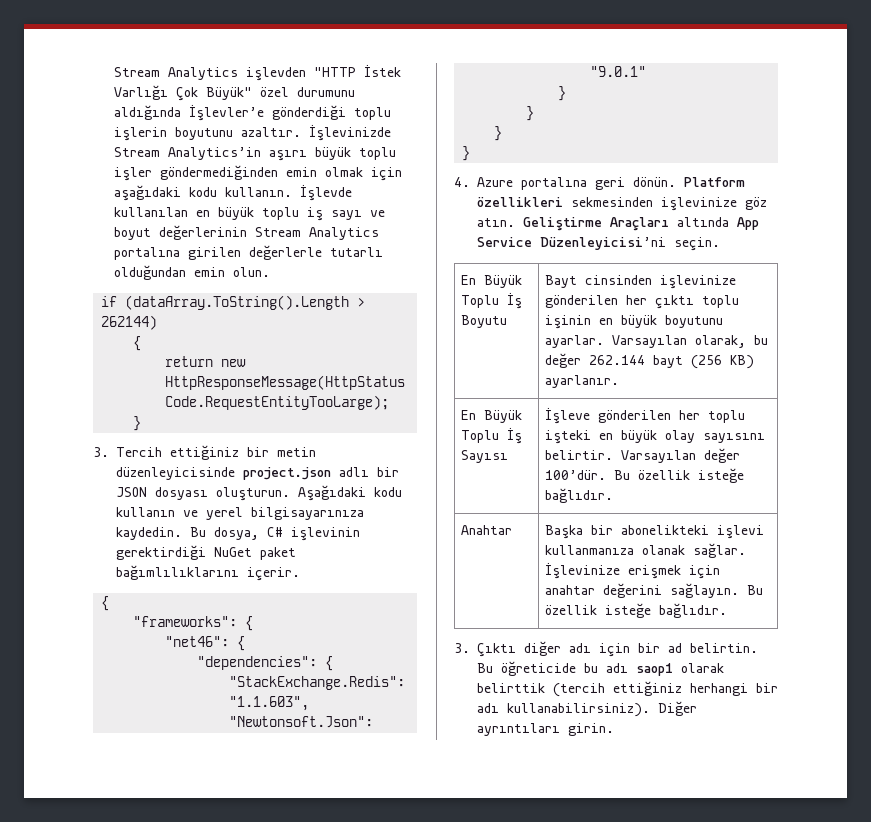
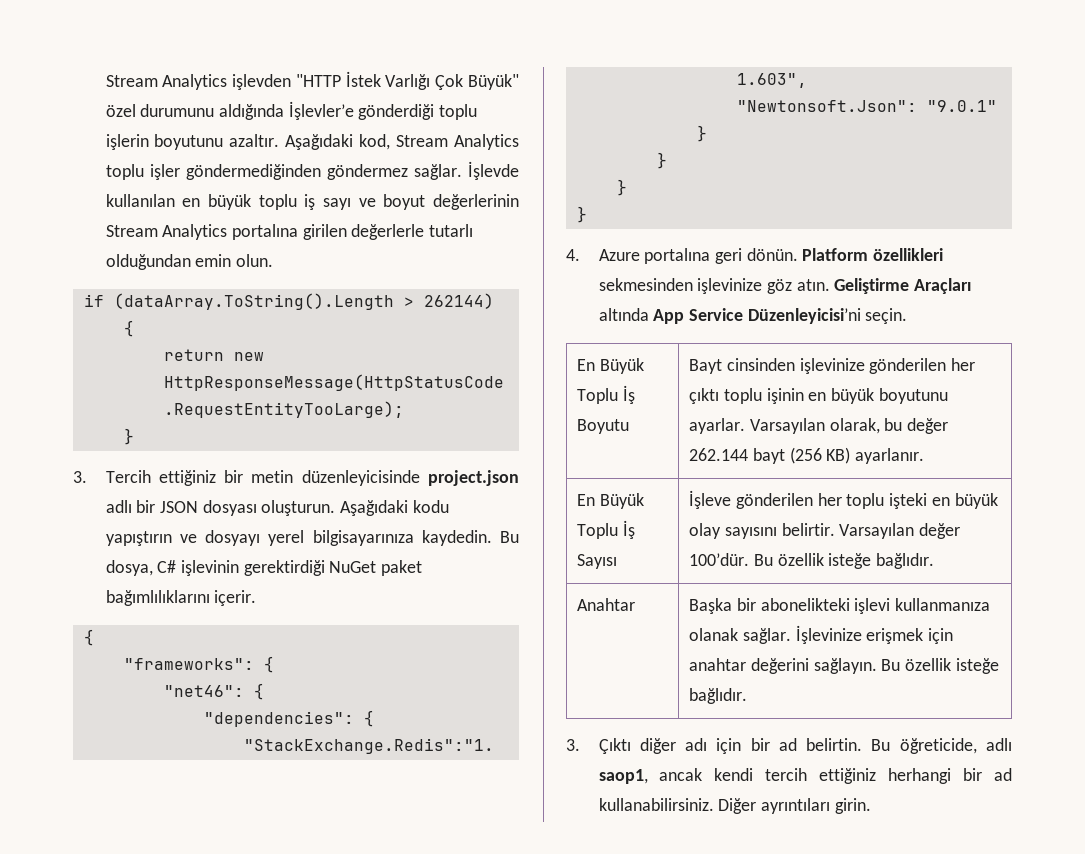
[308,124,391,141] [113,147,396,161] [113,165,402,181] [113,185,292,201] İşlevinizde Stream Analytics’in aşırı büyük toplu işler göndermediğinden emin olmak için aşağıdaki kodu kullanın. -> [285,134,519,150] [105,164,462,180] Aşağıdaki kod, Stream Analytics toplu işler göndermediğinden göndermez sağlar.
[116,507,198,517] kullanın ve -> [105,530,261,546] yapıştırın ve dosyayı
[501,661,724,676] [477,683,605,697] öğreticide bu adı saop1 olarak belirttik (tercih -> [899,738,1012,754] [598,768,808,784] öğreticide, adlı saop1, ancak kendi tercih
[477,703,650,717] adı kullanabilirsiniz). -> [994,768,1012,781] [598,798,714,811] ad kullanabilirsiniz.

